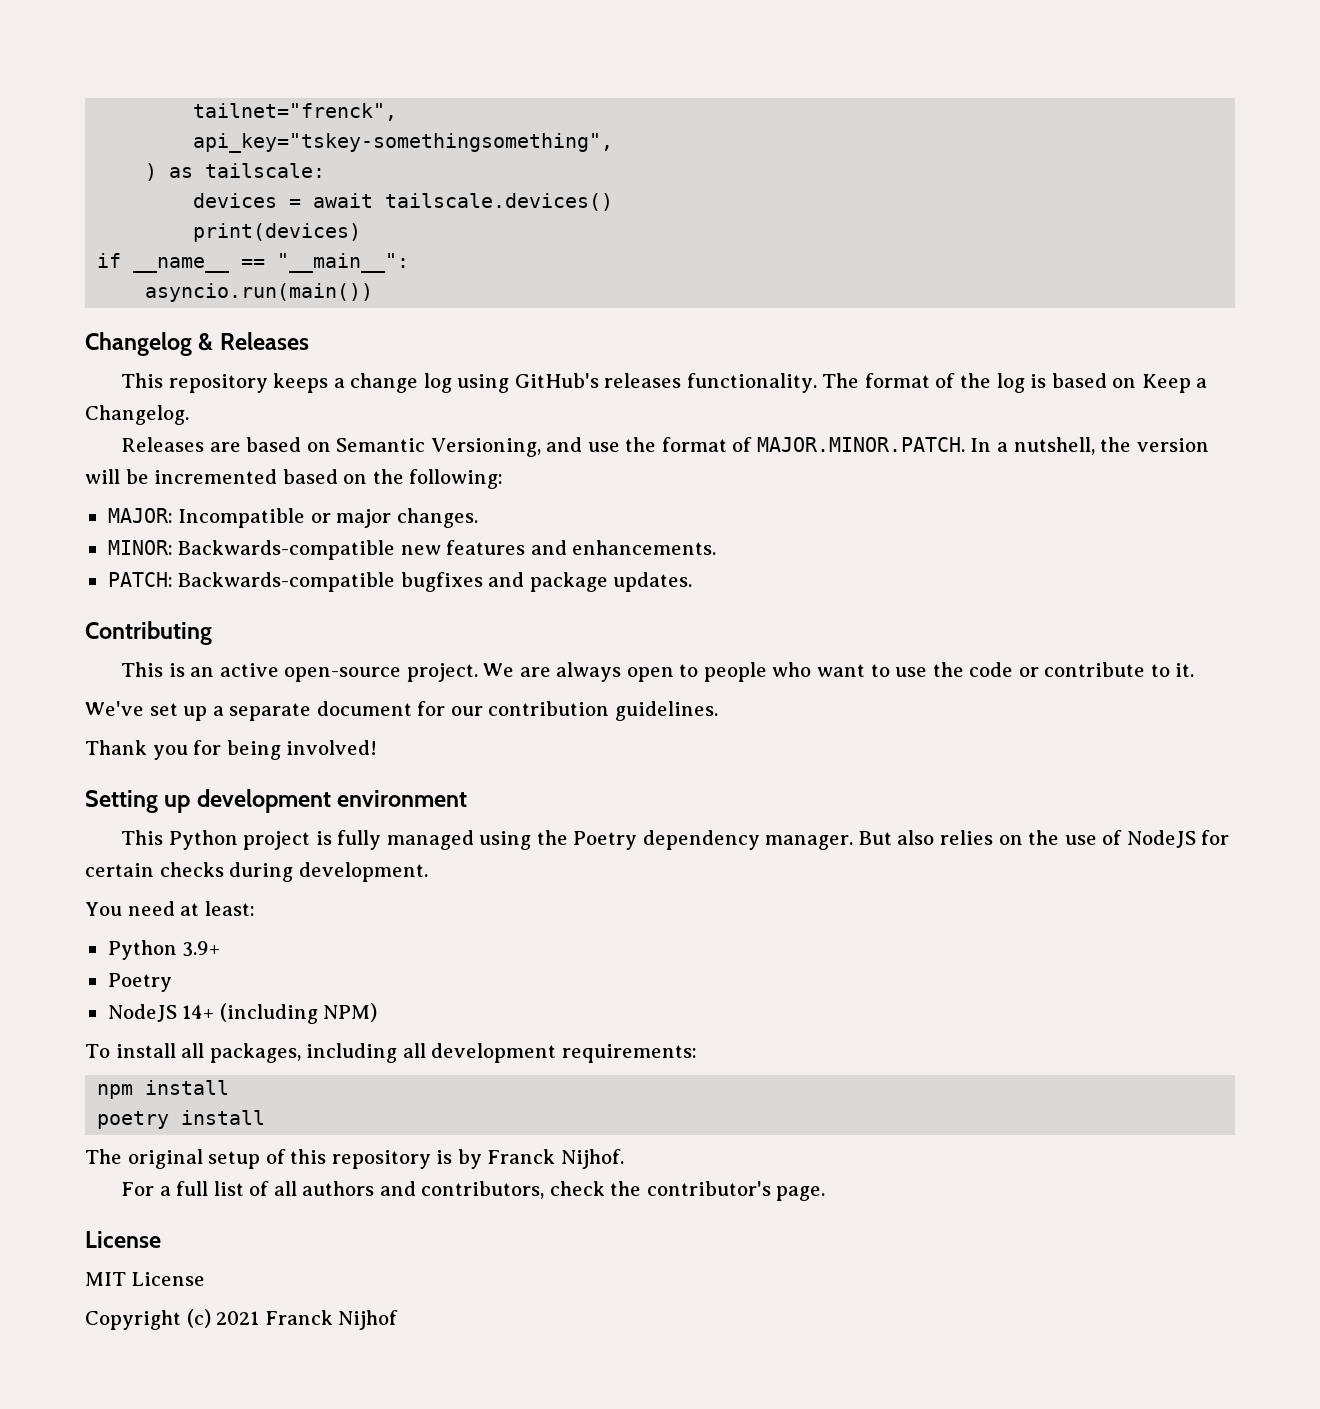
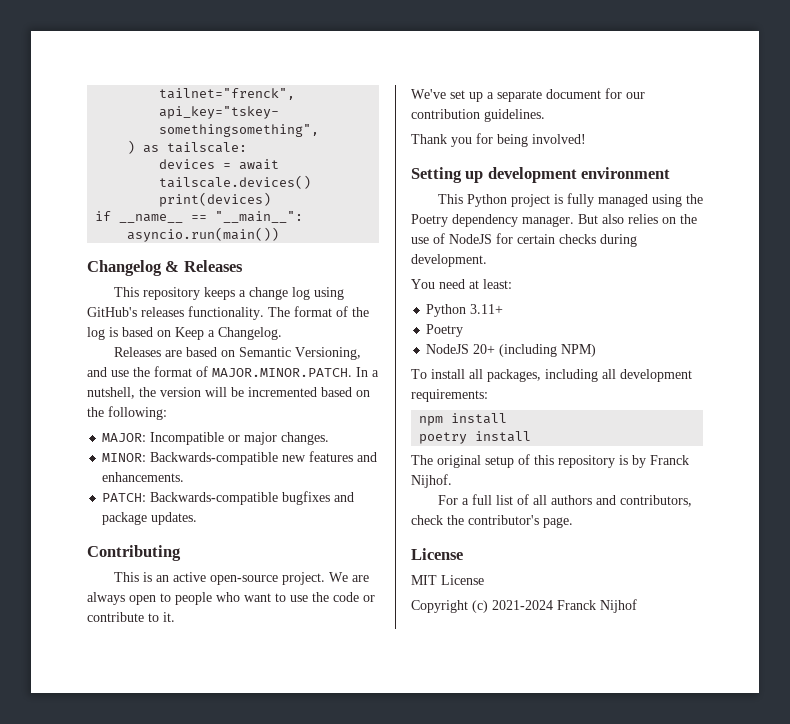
[182,941,221,957] 3.9+ -> [470,304,504,314] 3.11+
[182,1005,215,1019] 14+ -> [473,344,496,354] 20+
[216,1311,260,1325] 2021 -> [492,600,553,610] 2021-2024

